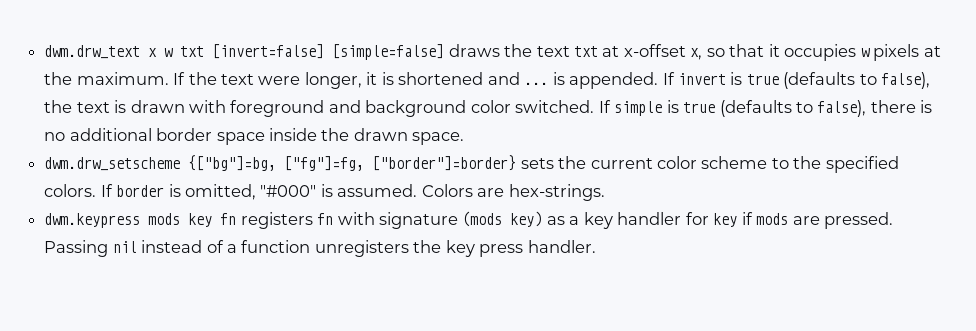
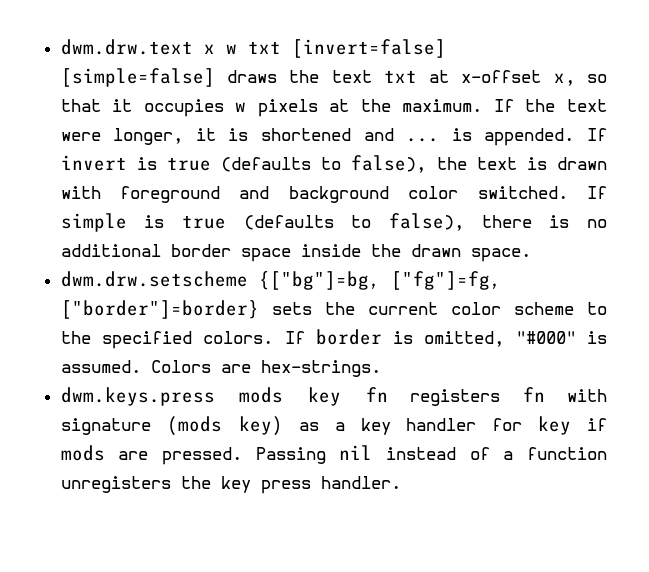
[44,45,141,59] dwm.drw_text -> [60,39,193,55] dwm.drw.text
[44,157,181,171] dwm.drw_setscheme -> [60,271,248,287] dwm.drw.setscheme
[44,213,141,228] dwm.keypress -> [60,387,215,406] dwm.keys.press

